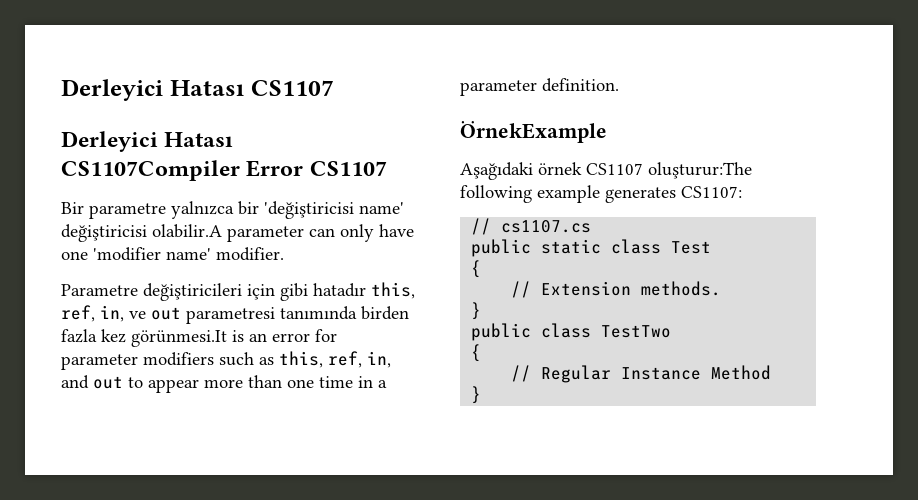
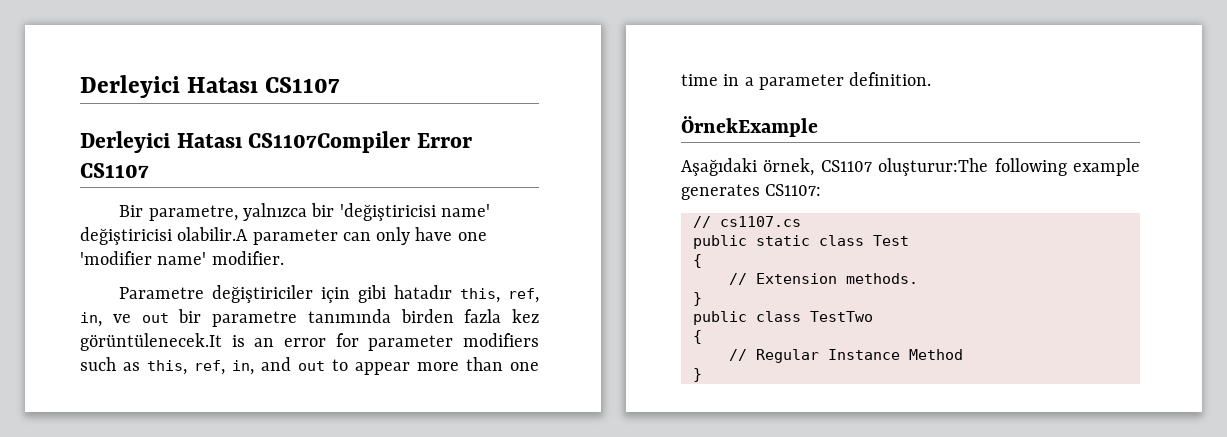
[89,203,166,219] parametre -> [148,205,238,221] parametre,
[143,283,242,301] değiştiricileri -> [212,285,314,303] değiştiriciler
[186,307,275,324] parametresi -> [178,309,297,327] bir parametre
[131,330,227,347] görünmesi.It -> [80,333,222,351] görüntülenecek.It
[538,162,582,175] örnek -> [763,158,815,176] örnek,

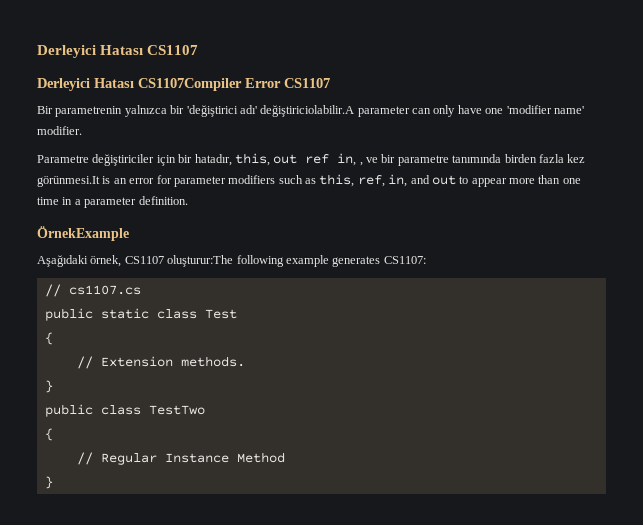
[148,205,238,221] parametre, -> [55,106,123,117] parametrenin
[339,203,490,221] [80,227,249,245] 'değiştiricisi name' değiştiricisi olabilir.A -> [186,105,355,117] 'değiştirici adı' değiştiriciolabilir.A
[358,285,539,303] [80,312,169,327] gibi hatadır this, ref, in, ve out -> [178,153,378,166] bir hatadır, this, out ref in, , ve
[80,333,222,351] görüntülenecek.It -> [37,176,100,187] görünmesi.It

